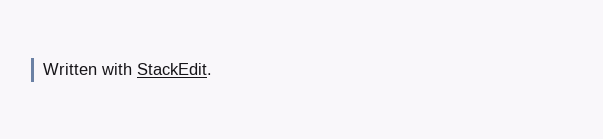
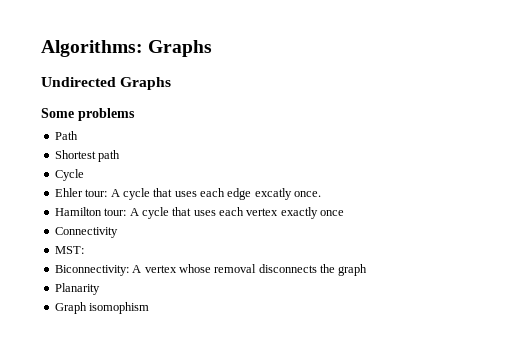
[42,63,212,75] Written with StackEdit. -> [41,40,213,57] [41,77,172,90] [41,108,135,121] [54,131,78,140] [54,150,121,162] [54,169,84,181] [54,188,322,200] [54,207,345,219] [54,227,118,238] [54,246,84,254] [54,264,368,276] [54,283,100,295] [54,302,150,314] Algorithms: Graphs // Undirected Graphs // Some problems // Path // Shortest path // Cycle // Ehler tour: A cycle that uses each edge excatly once. // Hamilton tour: A cycle that uses each vertex exactly once // Connectivity // MST: // Biconnectivity: A vertex whose removal disconnects the graph // Planarity // Graph isomophism

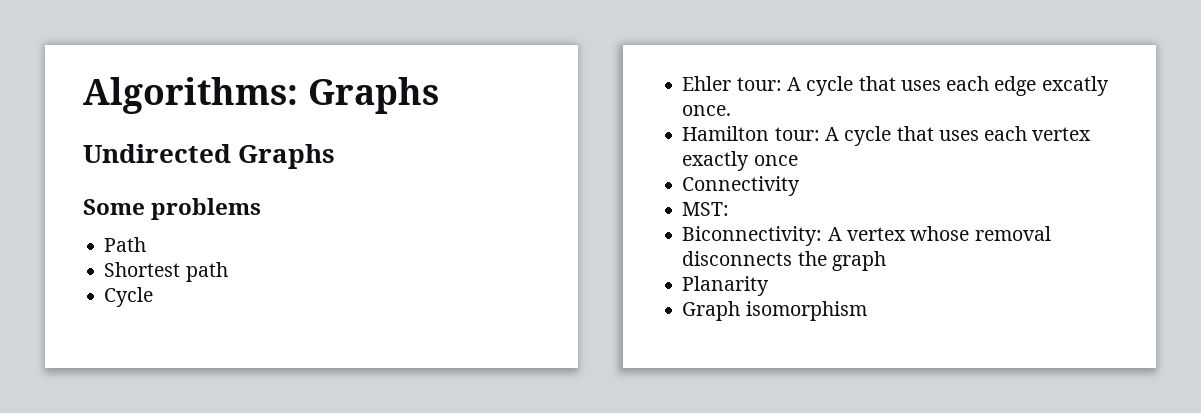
[89,302,150,314] isomophism -> [745,301,867,321] isomorphism

